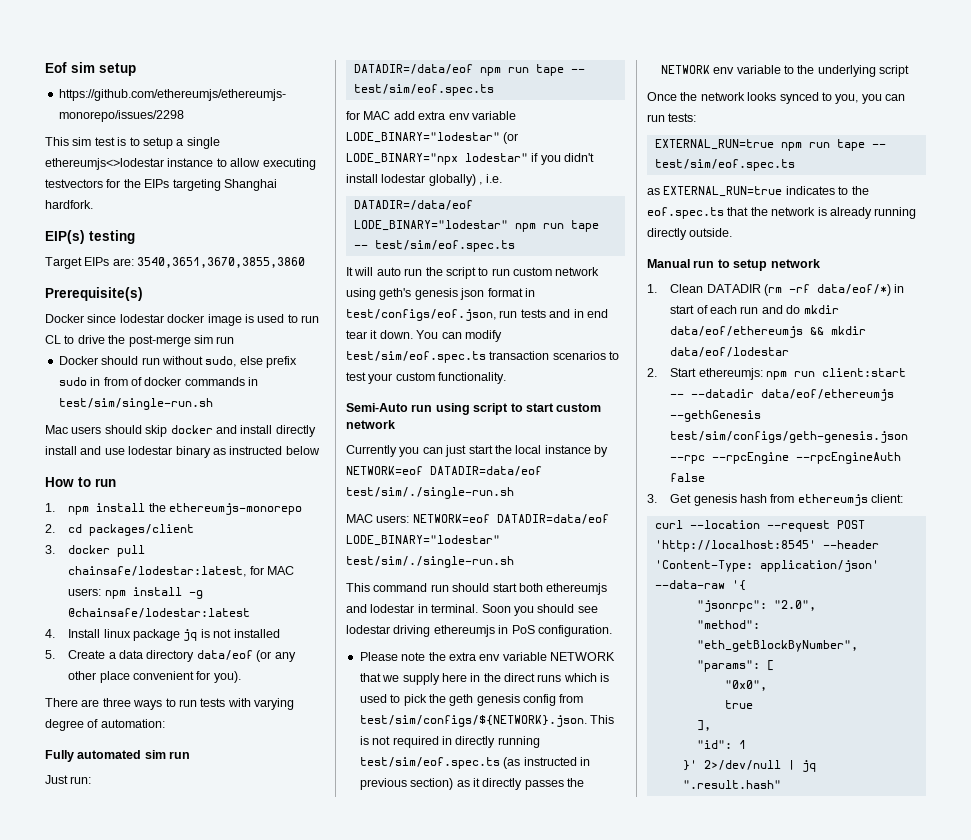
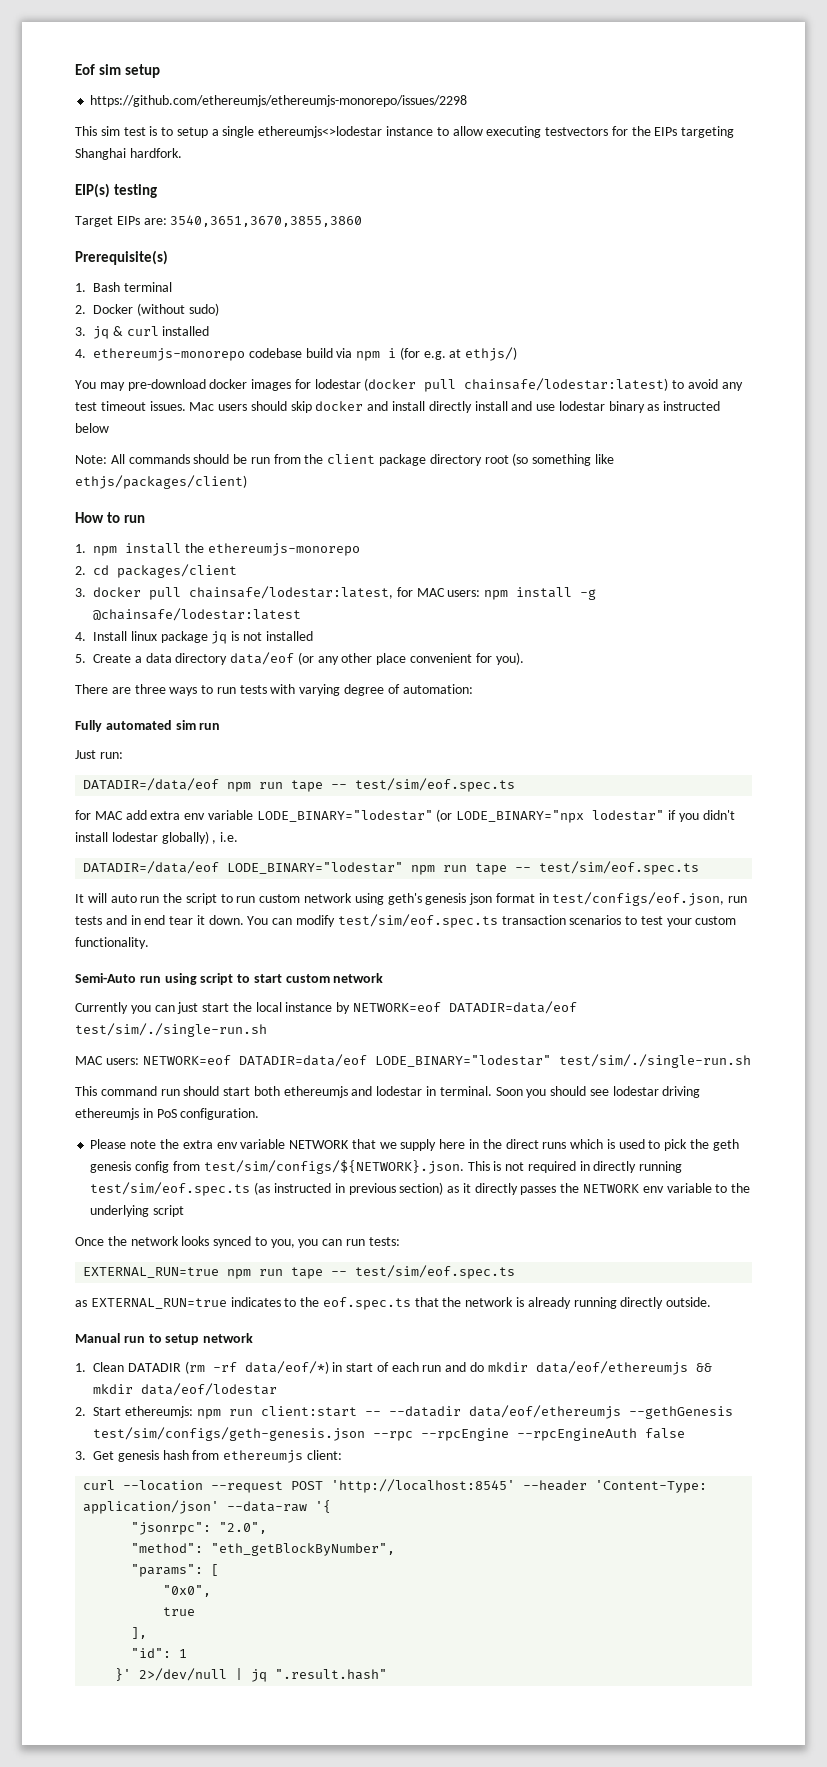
[45,314,319,326] [45,335,235,347] [58,356,297,368] [58,377,258,386] [58,398,213,410] Docker since lodestar docker image is used to run CL to drive the post-merge sim run // Docker should run without sudo, else prefix sudo in from of docker commands in test/sim/single-run.sh // -> [75,282,172,292] [75,303,219,316] [75,326,210,339] [75,347,518,361] [75,378,743,392] [75,401,186,411] 1. Bash terminal // 2. Docker (without sudo) // 3. jq & curl installed // 4. ethereumjs-monorepo codebase build via npm i (for e.g. at ethjs/) // You may pre-download docker images for lodestar (docker pull chainsafe/lodestar:latest) to avoid any test timeout issues.
(320, 450) none -> [75,453,614,466] [75,475,247,489] // Note: All commands should be run from the client package directory root (so something like ethjs/packages/client)

